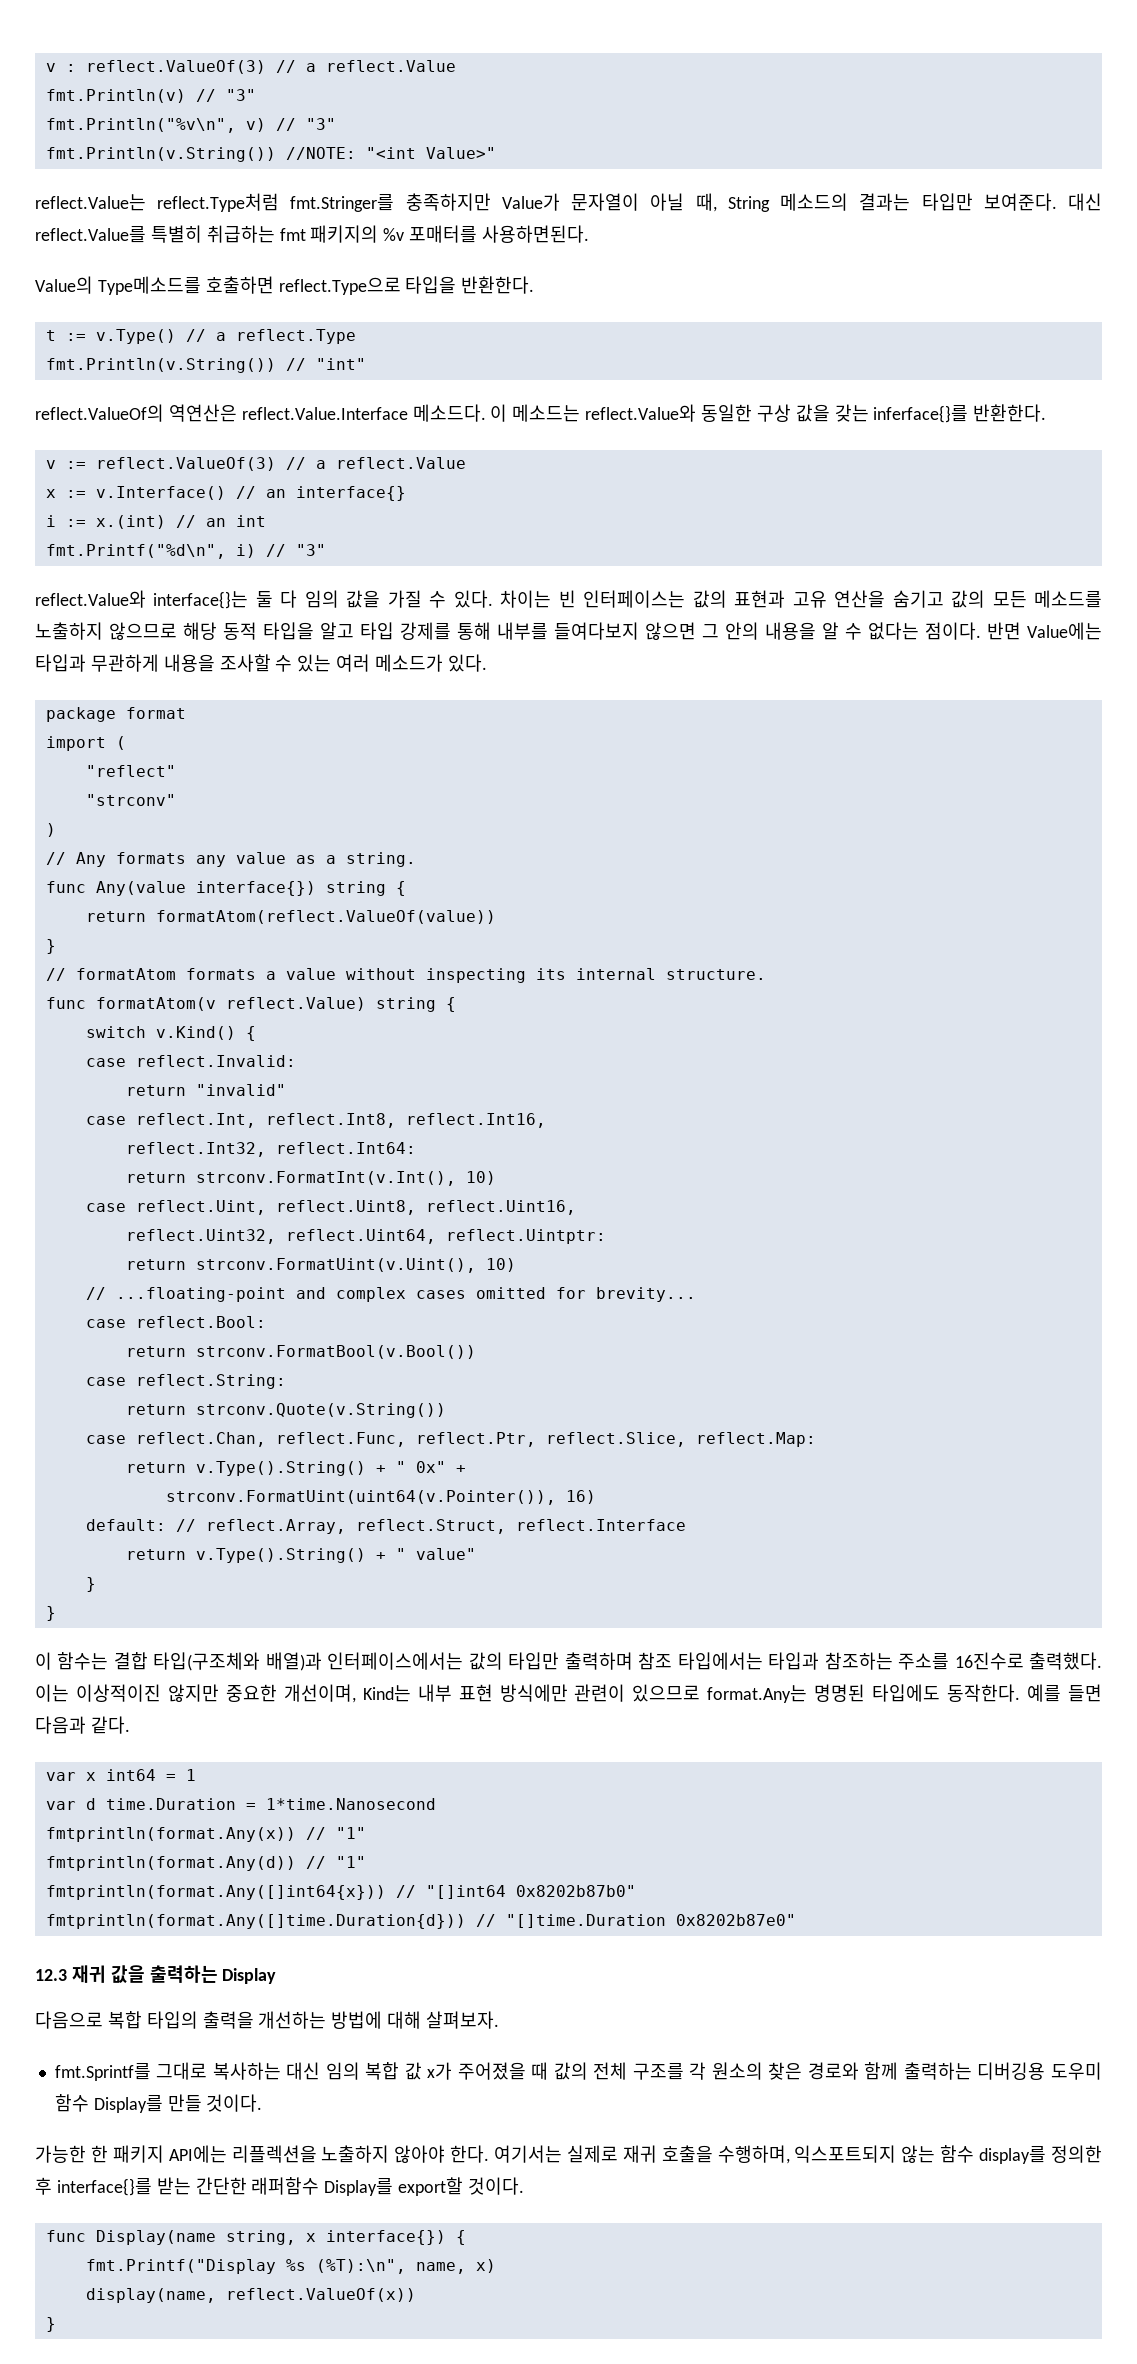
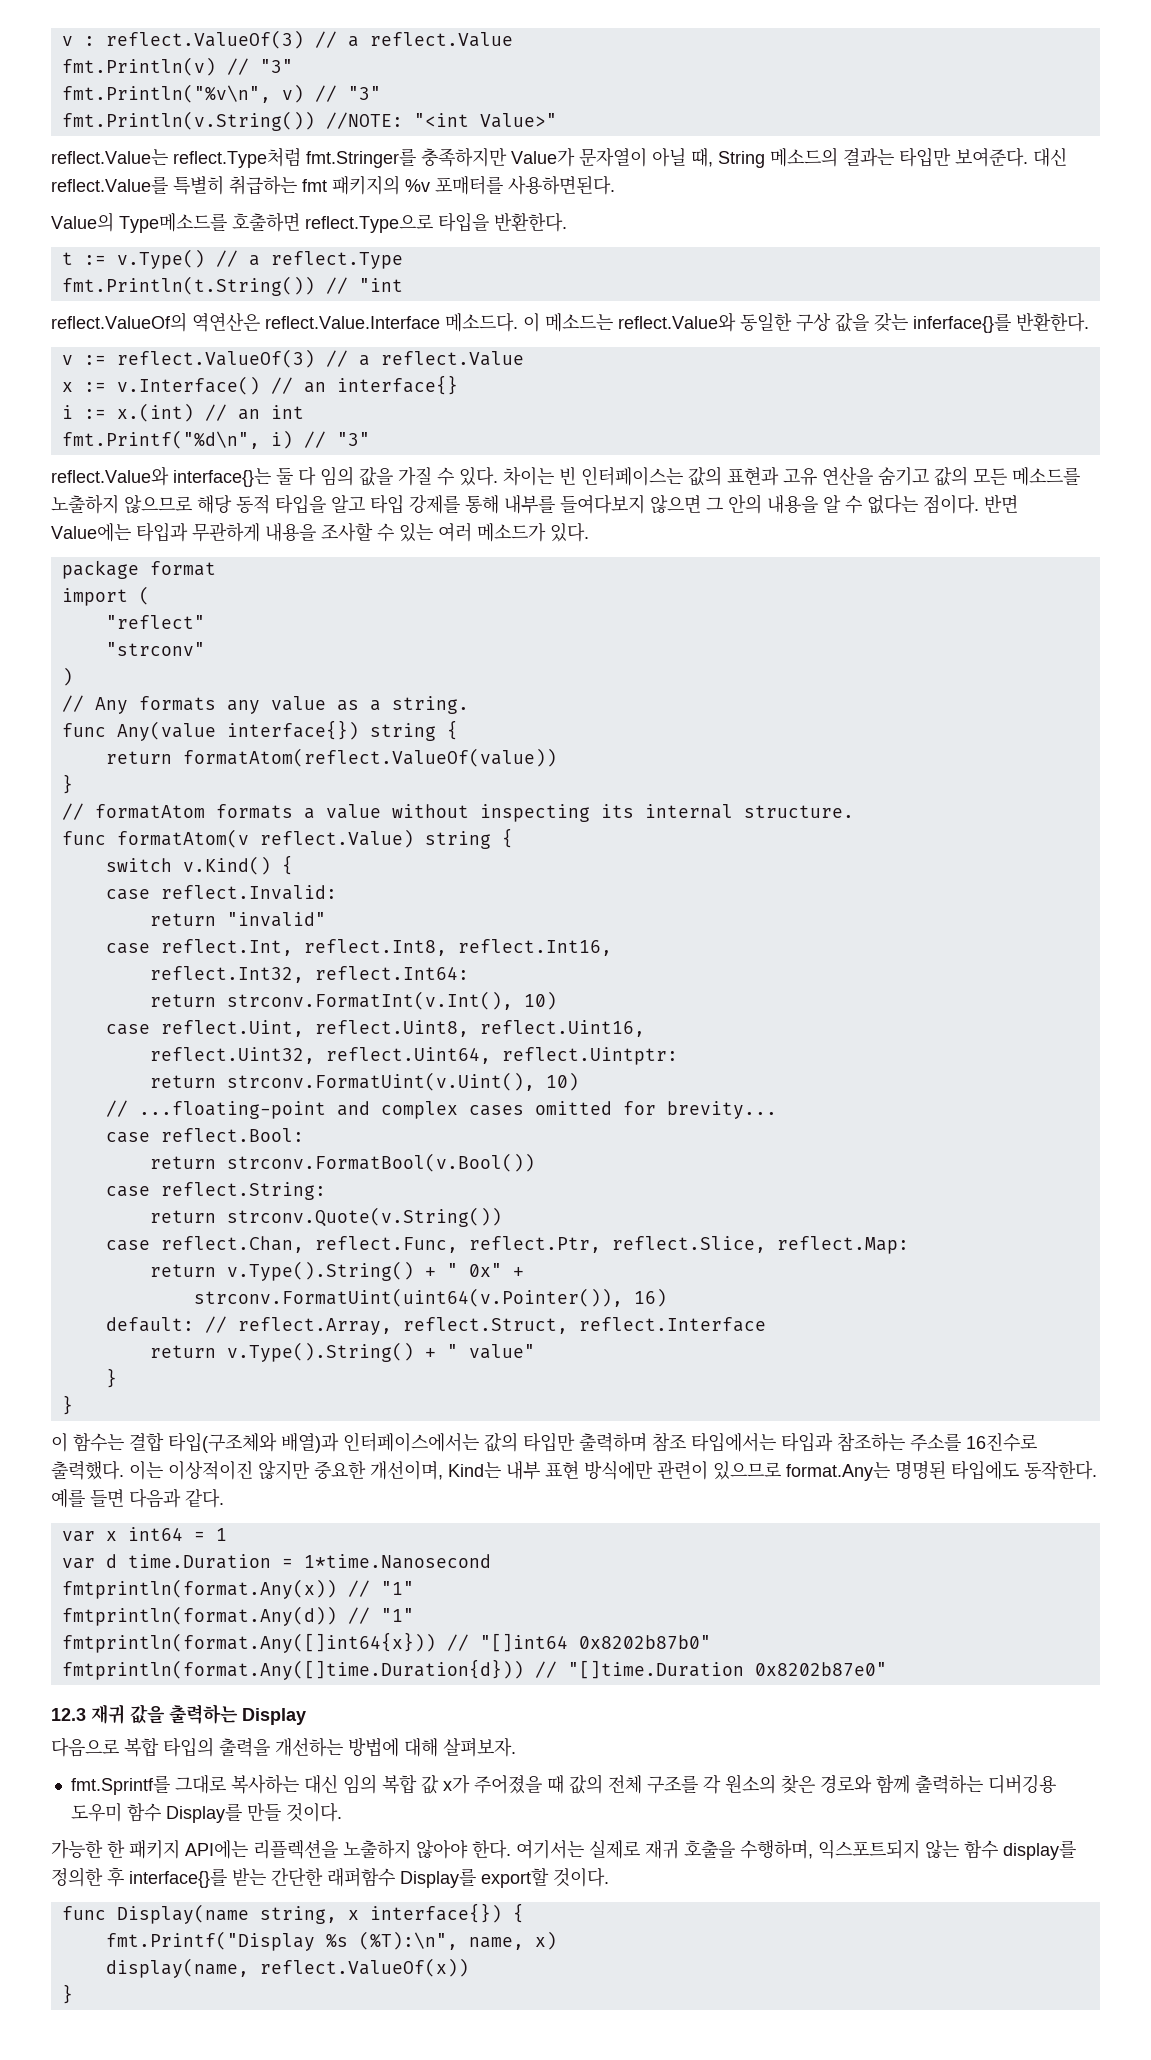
[45,358,366,373] fmt.Println(v.String()) // "int" -> [61,276,403,296] fmt.Println(t.String()) // "int

